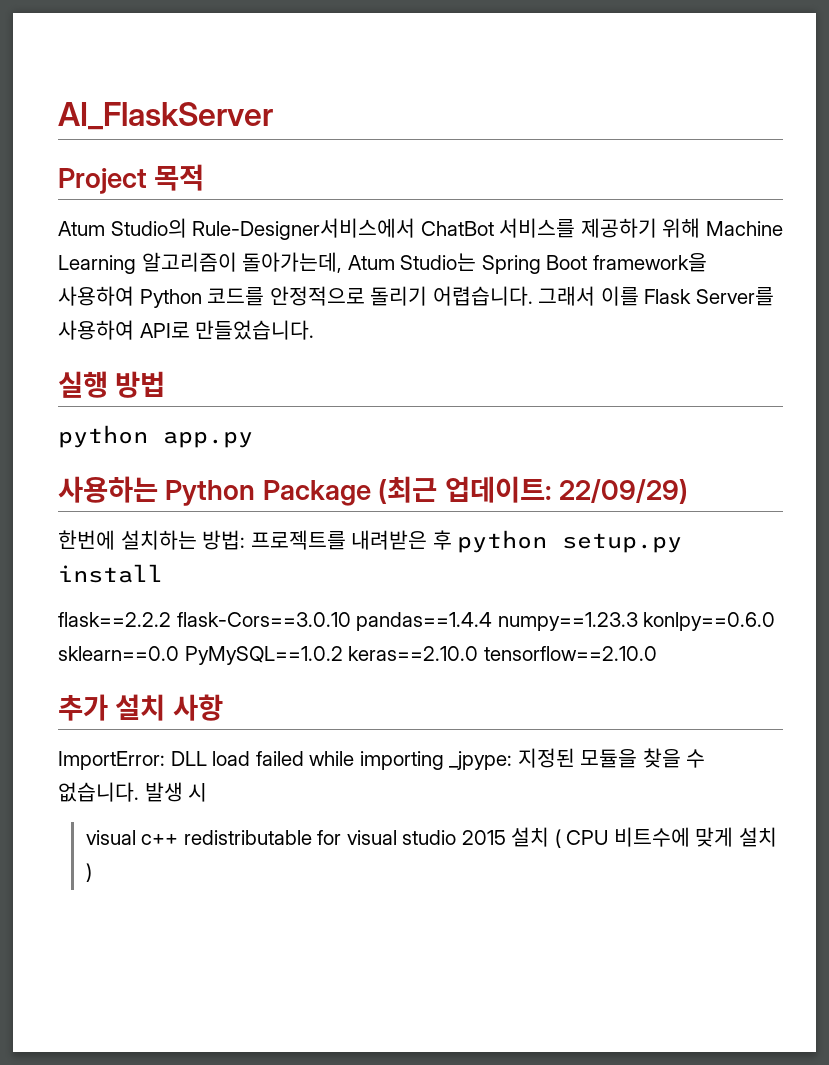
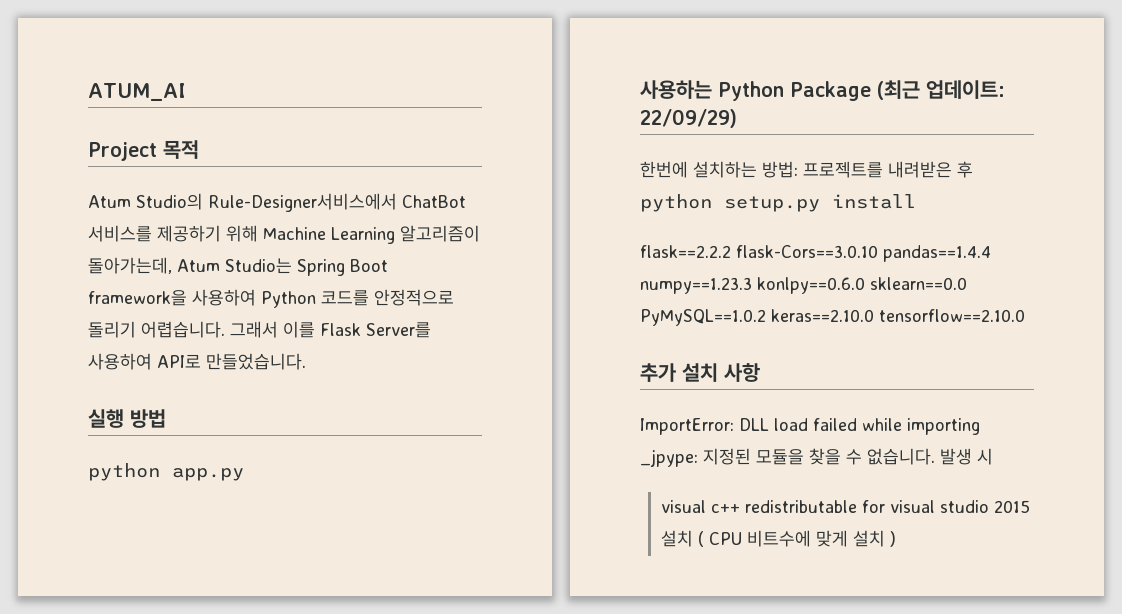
[58,102,273,130] AI_FlaskServer -> [88,83,186,101] ATUM_AI

